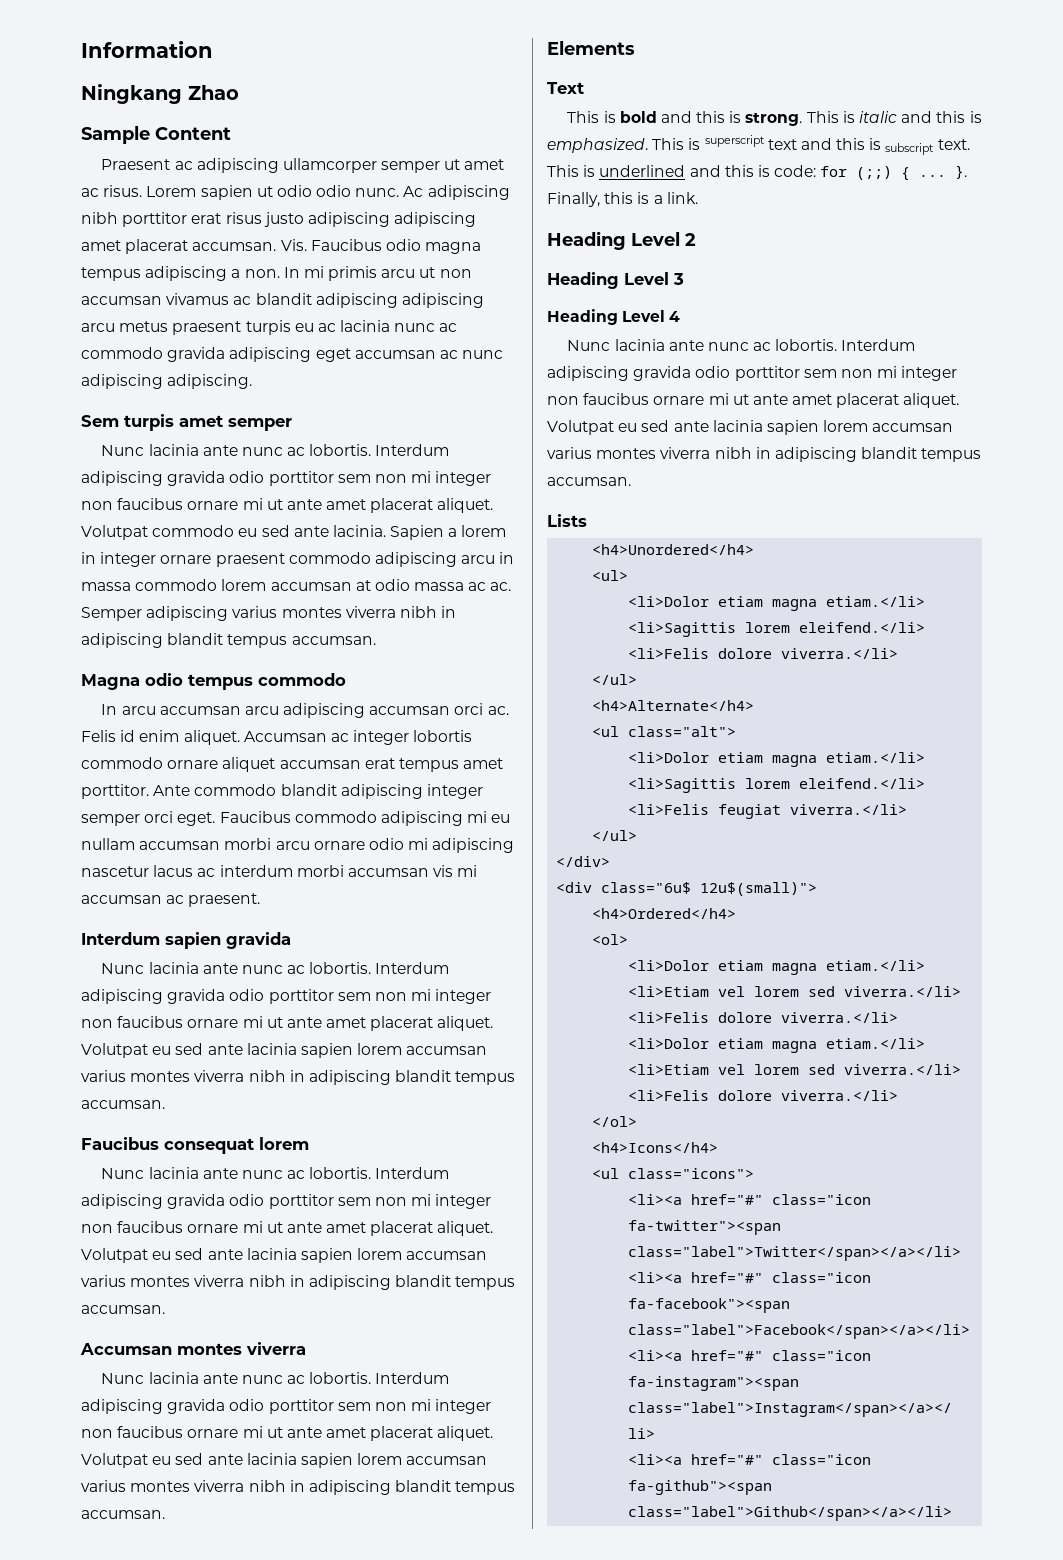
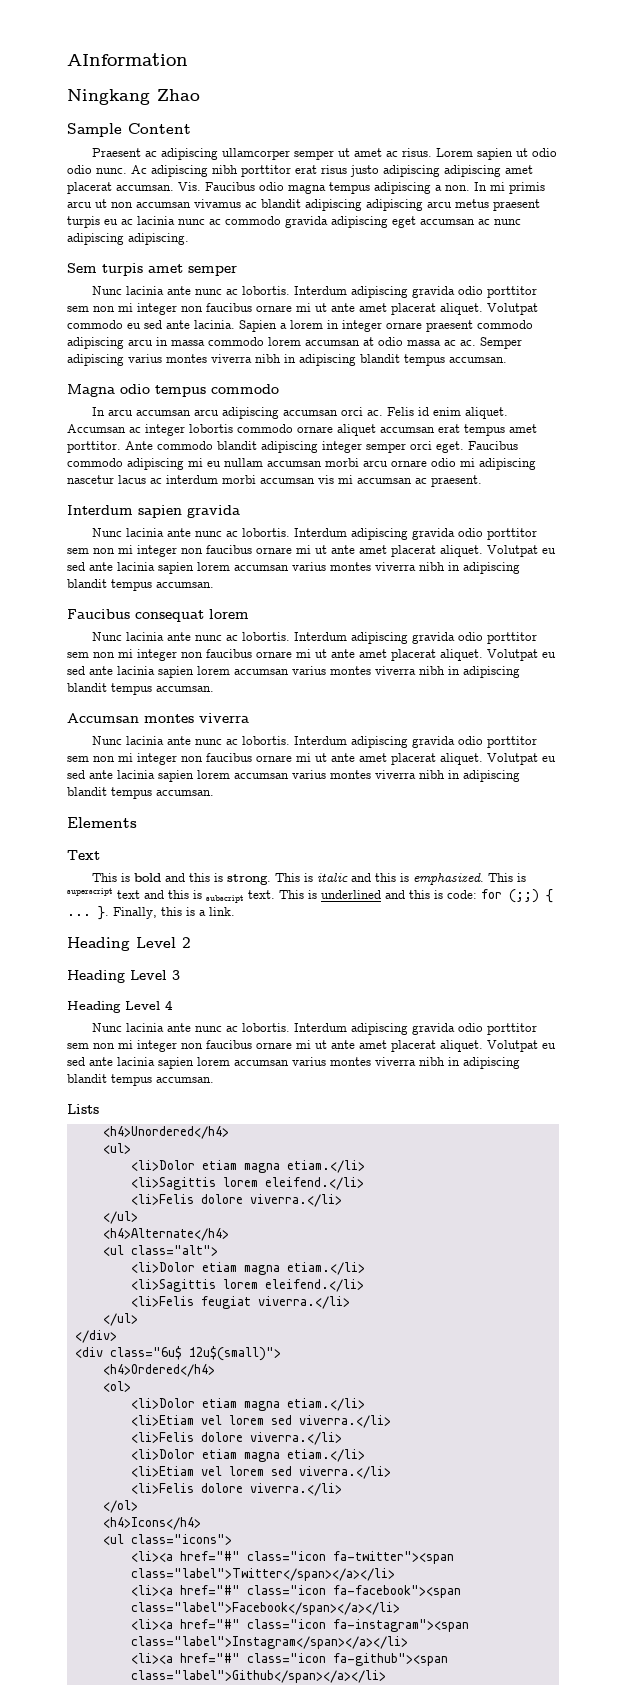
[81,41,213,58] Information -> [67,53,188,66] AInformation

